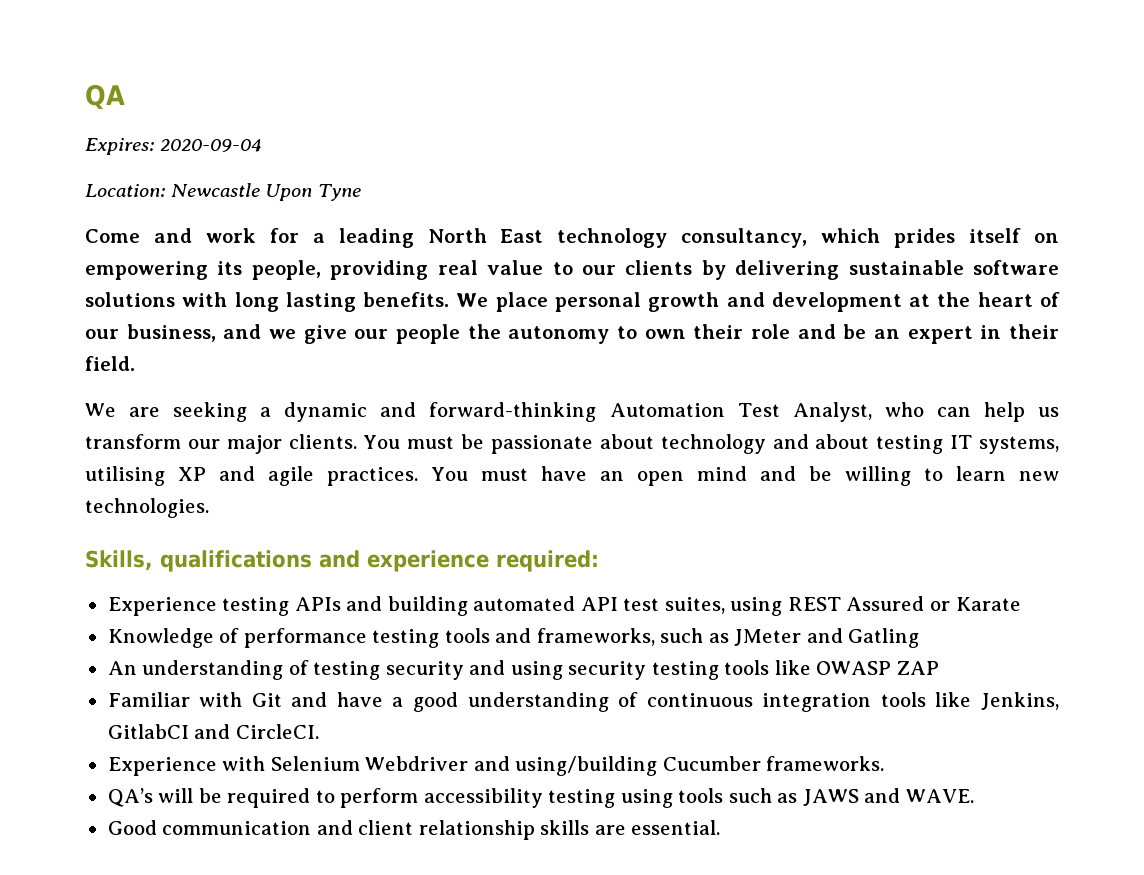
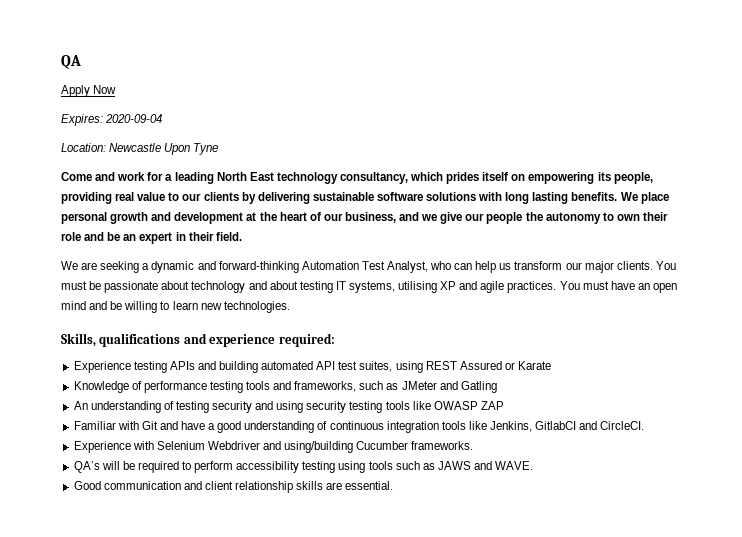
(125, 96) none -> [61,85,117,97] // Apply Now

